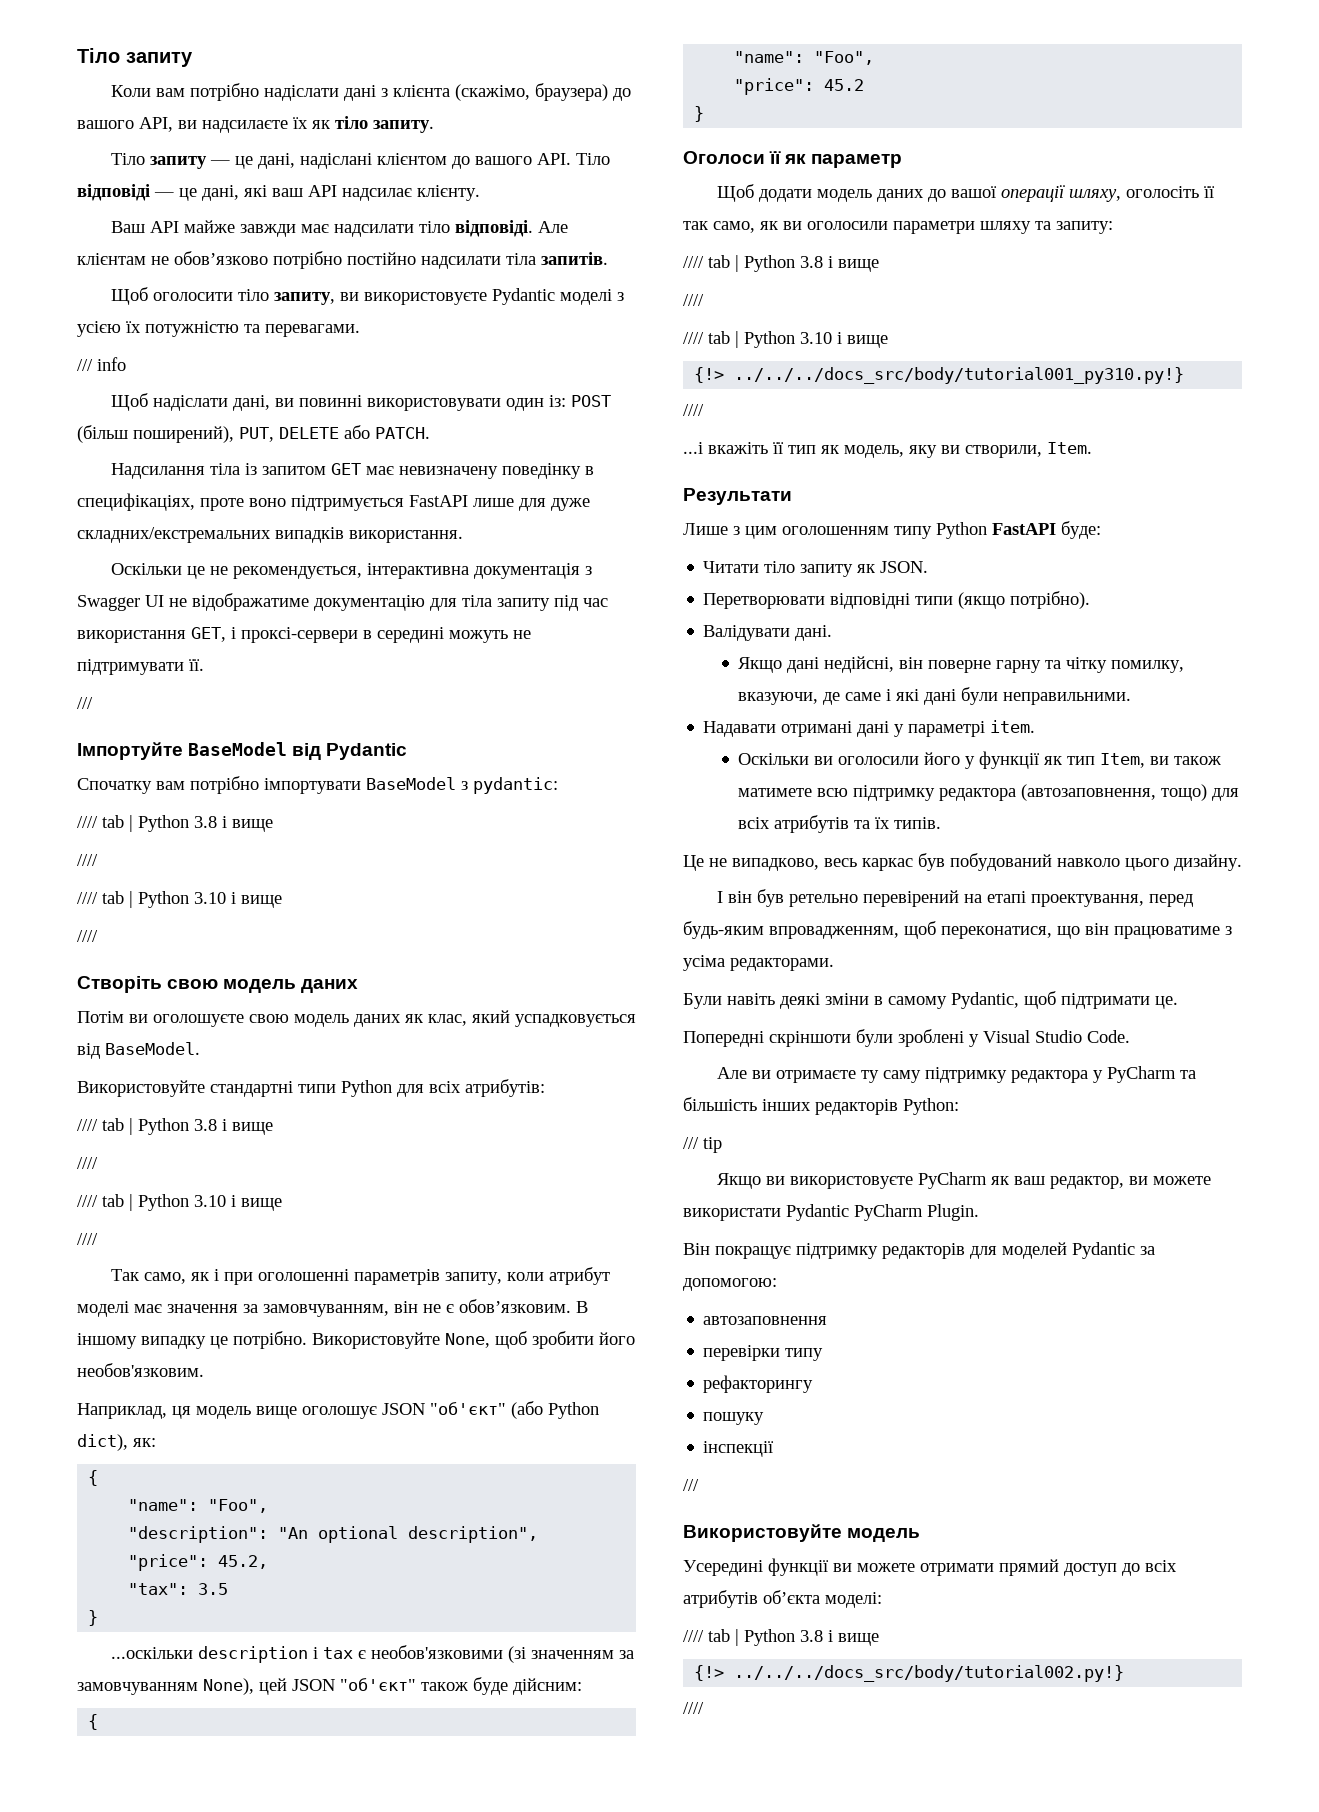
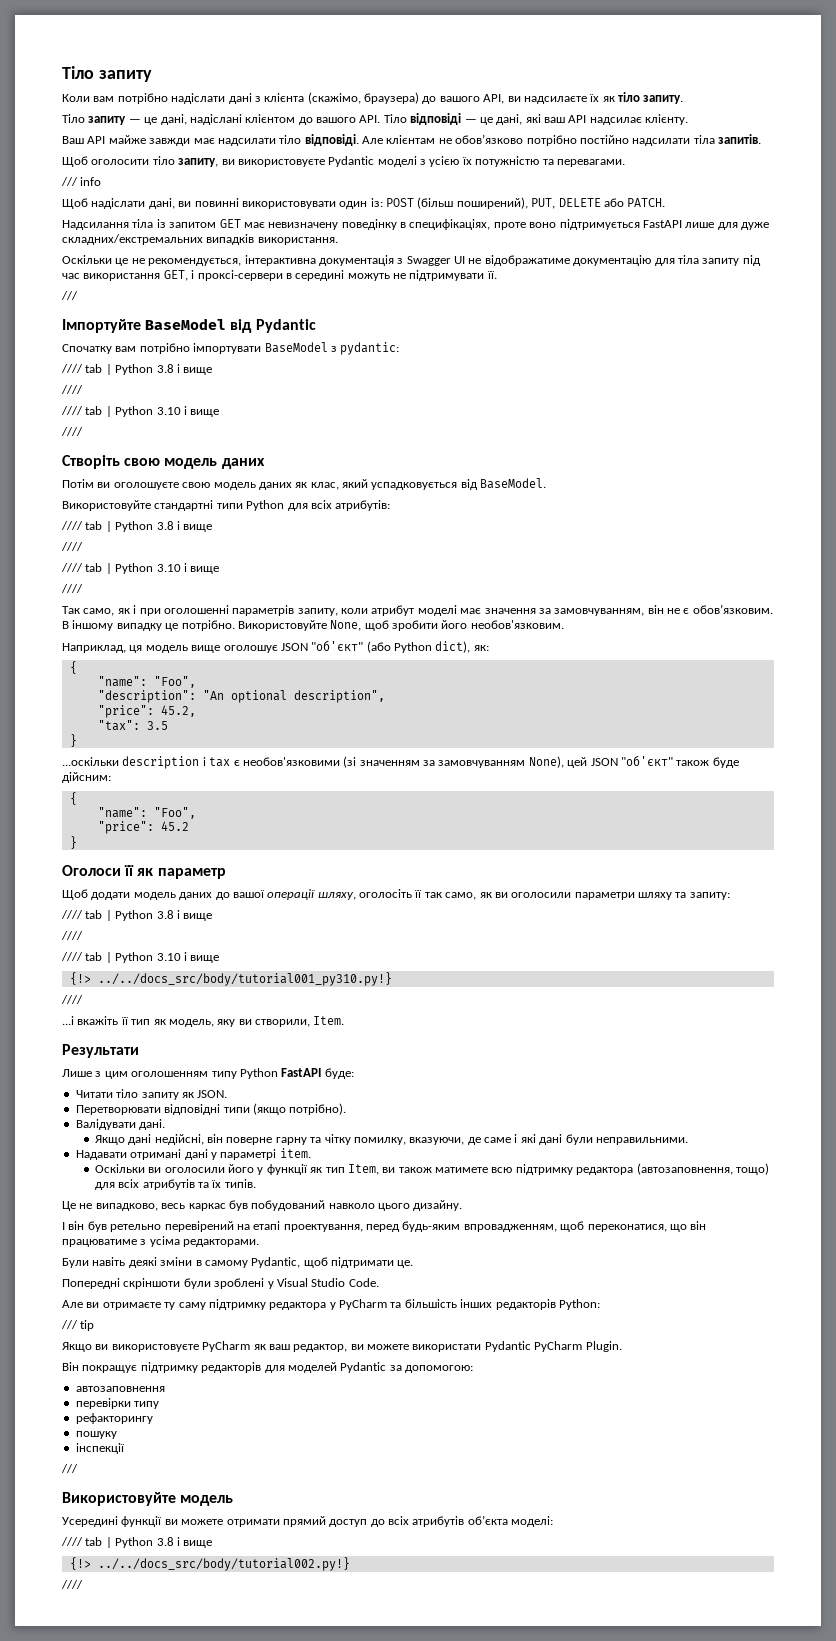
[734,367,1185,384] ../../../docs_src/body/tutorial001_py310.py!} -> [97,972,392,986] ../../docs_src/body/tutorial001_py310.py!}
[734,1665,1125,1682] ../../../docs_src/body/tutorial002.py!} -> [97,1557,350,1571] ../../docs_src/body/tutorial002.py!}

